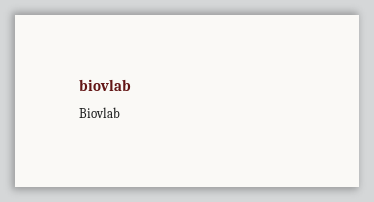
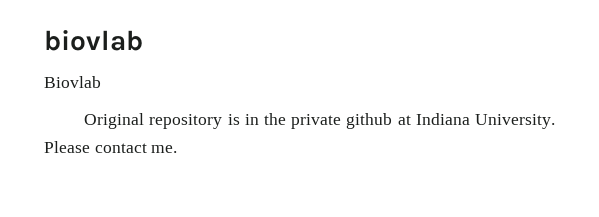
(120, 112) none -> [84,113,556,129] [44,141,178,153] // Original repository is in the private github at Indiana University. Please contact me.

